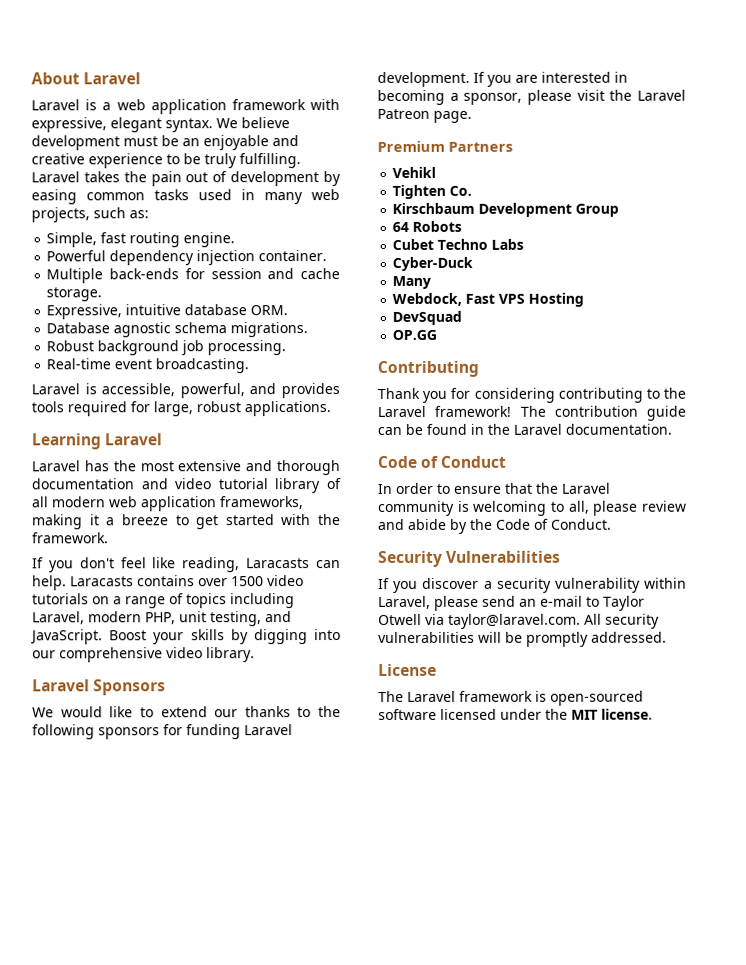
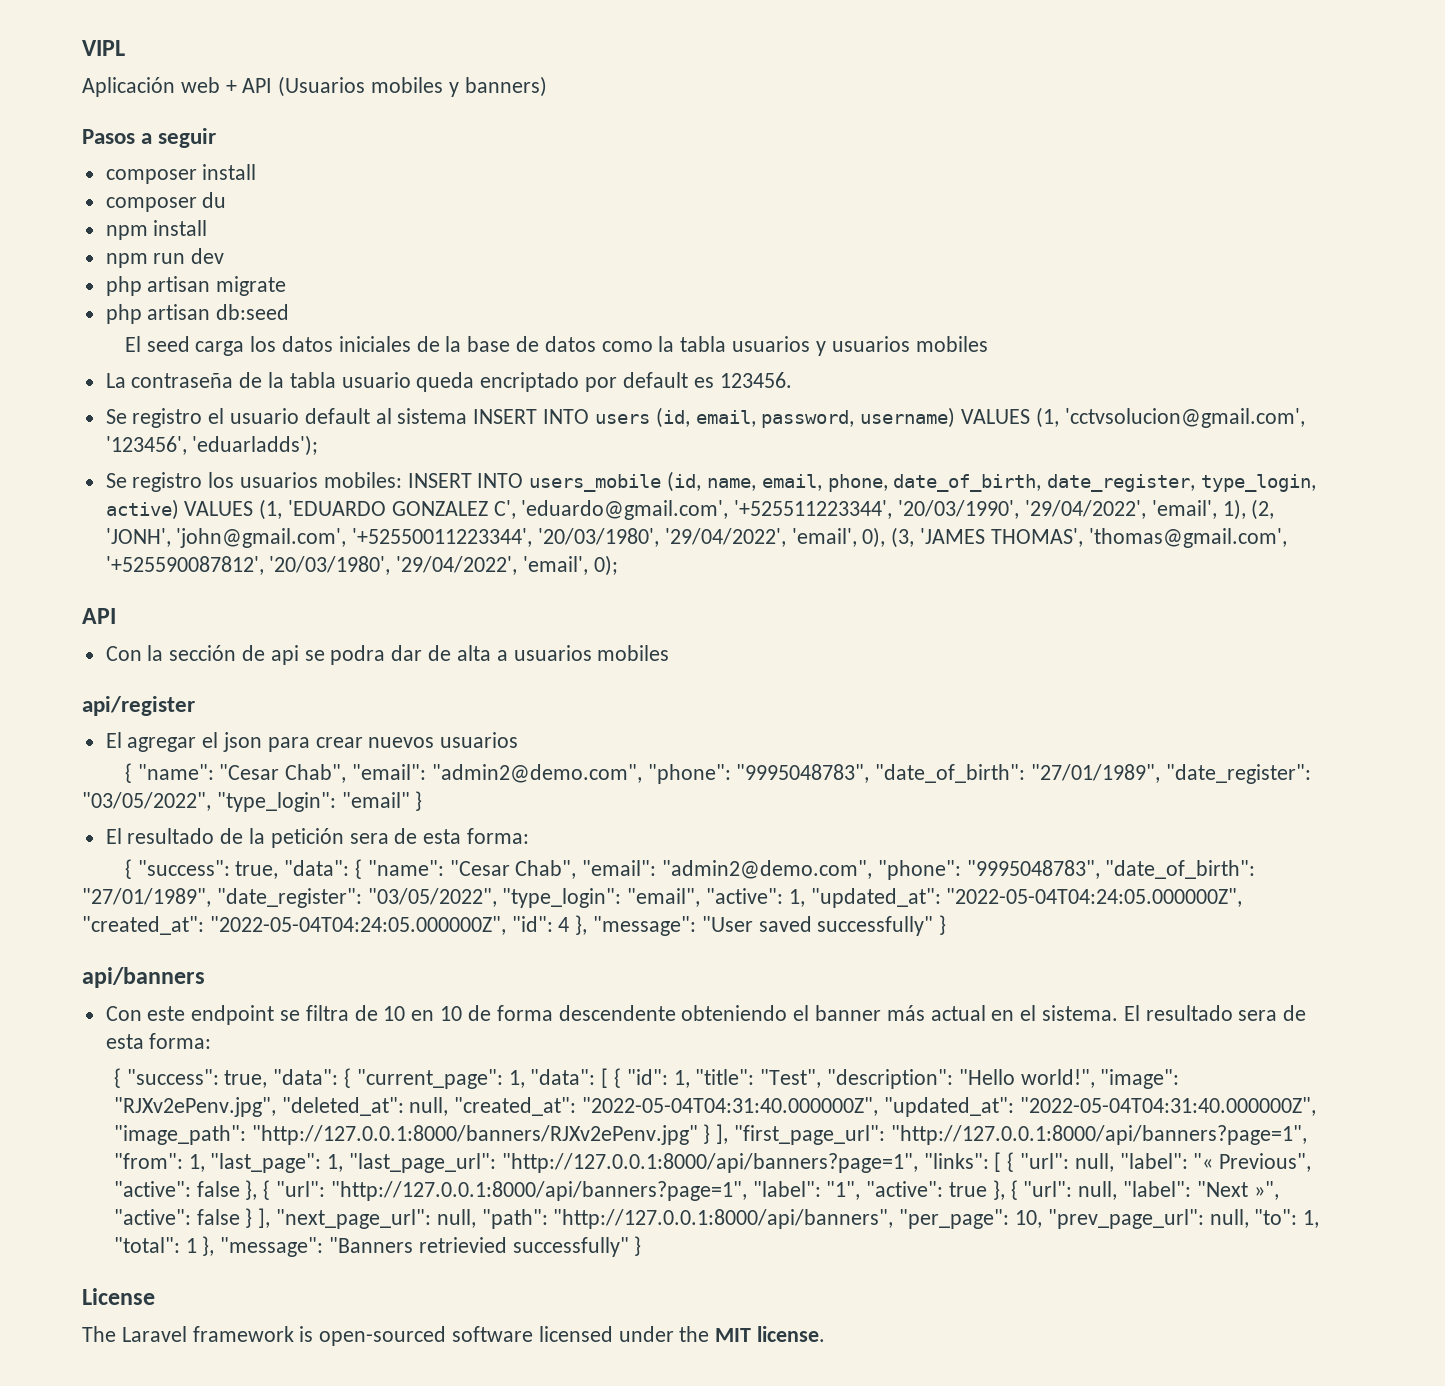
[31,72,142,85] [31,99,341,115] [31,117,290,133] [31,135,299,151] [31,153,301,169] [31,171,341,187] [31,189,340,205] [31,207,149,223] [46,232,236,248] [46,250,328,266] [46,268,340,284] [46,287,103,302] [46,304,289,320] [46,322,309,338] [46,340,287,356] [46,358,250,374] [31,383,340,399] [31,401,331,417] [31,433,163,450] [31,460,340,476] [31,478,342,494] [32,496,304,512] [32,514,341,530] [32,532,109,544] [32,557,341,573] [32,575,304,591] [32,593,295,609] [32,611,292,627] [30,629,341,645] [32,647,255,663] [32,679,167,696] [32,706,341,718] [32,724,293,740] [377,71,628,87] [377,89,686,105] [377,108,472,123] [377,140,513,152] [392,166,437,178] [392,184,473,199] [392,202,620,217] [392,220,463,232] [392,238,525,250] [392,256,474,271] [392,275,432,289] [392,292,585,307] [392,310,463,325] [392,329,438,340] [377,360,479,377] [377,387,686,403] [377,405,686,421] [377,423,672,435] [377,455,507,468] [378,482,611,494] [378,500,687,516] [378,518,612,534] [378,550,562,567] [378,577,687,593] [378,595,645,611] [378,613,660,629] [378,631,667,647] About Laravel // Laravel is a web application framework with expressive, elegant syntax. We believe development must be an enjoyable and creative experience to be truly fulfilling. Laravel takes the pain out of development by easing common tasks used in many web projects, such as: // Simple, fast routing engine. // Powerful dependency injection container. // Multiple back-ends for session and cache storage. // Expressive, intuitive database ORM. // Database agnostic schema migrations. // Robust background job processing. // Real-time event broadcasting. // Laravel is accessible, powerful, and provides tools required for large, robust applications. // Learning Laravel // Laravel has the most extensive and thorough documentation and video tutorial library of all modern web application frameworks, making it a breeze to get started with the framework. // If you don't feel like reading, Laracasts can help. Laracasts contains over 1500 video tutorials on a range of topics including Laravel, modern PHP, unit testing, and JavaScript. Boost your skills by digging into our comprehensive video library. // Laravel Sponsors // We would like to extend our thanks to the following sponsors for funding Laravel development. If you are interested in becoming a sponsor, please visit the Laravel Patreon page. // Premium Partners // Vehikl // Tighten Co. // Kirschbaum Development Group // 64 Robots // Cubet Techno Labs // Cyber-Duck // Many // Webdock, Fast VPS Hosting // DevSquad // OP.GG // Contributing // Thank you for considering contributing to the Laravel framework! The contribution guide can be found in the Laravel documentation. // Code of Conduct // In order to ensure that the Laravel community is welcoming to all, please review and abide by the Code of Conduct. // Security Vulnerabilities // If you discover a security vulnerability within Laravel, please send an e-mail to Taylor Otwell via taylor@laravel.com. All security vulnerabilities will be promptly addressed. -> [82,40,125,56] [82,76,547,97] [82,128,217,148] [105,164,257,184] [105,192,227,212] [105,220,208,240] [105,248,225,268] [105,276,287,296] [105,304,290,324] [124,336,988,356] [105,372,792,392] [105,407,1305,428] [105,435,319,456] [105,471,1316,492] [105,499,1275,520] [105,527,1287,548] [105,555,618,576] [82,608,116,624] [105,645,670,665] [82,696,195,716] [105,732,519,752] [124,763,1311,784] [82,791,423,812] [105,828,530,848] [124,859,1256,880] [82,888,1243,908] [82,915,947,936] [82,967,205,988] [105,1005,1307,1025] [105,1033,212,1049] [113,1068,1180,1089] [113,1097,1316,1117] [113,1124,1307,1145] [113,1152,1312,1173] [113,1180,1279,1201] [113,1208,1320,1229] [113,1236,642,1257] VIPL // Aplicación web + API (Usuarios mobiles y banners) // Pasos a seguir // composer install // composer du // npm install // npm run dev // php artisan migrate // php artisan db:seed // El seed carga los datos iniciales de la base de datos como la tabla usuarios y usuarios mobiles // La contraseña de la tabla usuario queda encriptado por default es 123456. // Se registro el usuario default al sistema INSERT INTO users (id, email, password, username) VALUES (1, 'cctvsolucion@gmail.com', '123456', 'eduarladds'); // Se registro los usuarios mobiles: INSERT INTO users_mobile (id, name, email, phone, date_of_birth, date_register, type_login, active) VALUES (1, 'EDUARDO GONZALEZ C', 'eduardo@gmail.com', '+525511223344', '20/03/1990', '29/04/2022', 'email', 1), (2, 'JONH', 'john@gmail.com', '+52550011223344', '20/03/1980', '29/04/2022', 'email', 0), (3, 'JAMES THOMAS', 'thomas@gmail.com', '+525590087812', '20/03/1980', '29/04/2022', 'email', 0); // API // Con la sección de api se podra dar de alta a usuarios mobiles // api/register // El agregar el json para crear nuevos usuarios // { "name": "Cesar Chab", "email": "admin2@demo.com", "phone": "9995048783", "date_of_birth": "27/01/1989", "date_register": "03/05/2022", "type_login": "email" } // El resultado de la petición sera de esta forma: // { "success": true, "data": { "name": "Cesar Chab", "email": "admin2@demo.com", "phone": "9995048783", "date_of_birth": "27/01/1989", "date_register": "03/05/2022", "type_login": "email", "active": 1, "updated_at": "2022-05-04T04:24:05.000000Z", "created_at": "2022-05-04T04:24:05.000000Z", "id": 4 }, "message": "User saved successfully" } // api/banners // Con este endpoint se filtra de 10 en 10 de forma descendente obteniendo el banner más actual en el sistema. El resultado sera de esta forma: // { "success": true, "data": { "current_page": 1, "data": [ { "id": 1, "title": "Test", "description": "Hello world!", "image": "RJXv2ePenv.jpg", "deleted_at": null, "created_at": "2022-05-04T04:31:40.000000Z", "updated_at": "2022-05-04T04:31:40.000000Z", "image_path": "http://127.0.0.1:8000/banners/RJXv2ePenv.jpg" } ], "first_page_url": "http://127.0.0.1:8000/api/banners?page=1", "from": 1, "last_page": 1, "last_page_url": "http://127.0.0.1:8000/api/banners?page=1", "links": [ { "url": null, "label": "« Previous", "active": false }, { "url": "http://127.0.0.1:8000/api/banners?page=1", "label": "1", "active": true }, { "url": null, "label": "Next »", "active": false } ], "next_page_url": null, "path": "http://127.0.0.1:8000/api/banners", "per_page": 10, "prev_page_url": null, "to": 1, "total": 1 }, "message": "Banners retrievied successfully" }

